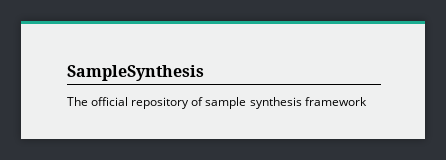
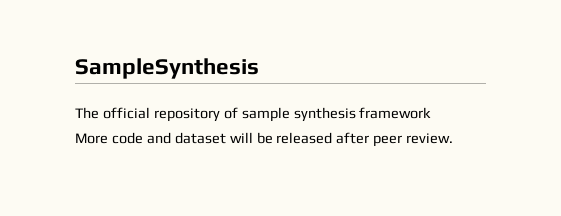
(367, 101) none -> [75,132,454,147] // More code and dataset will be released after peer review.

